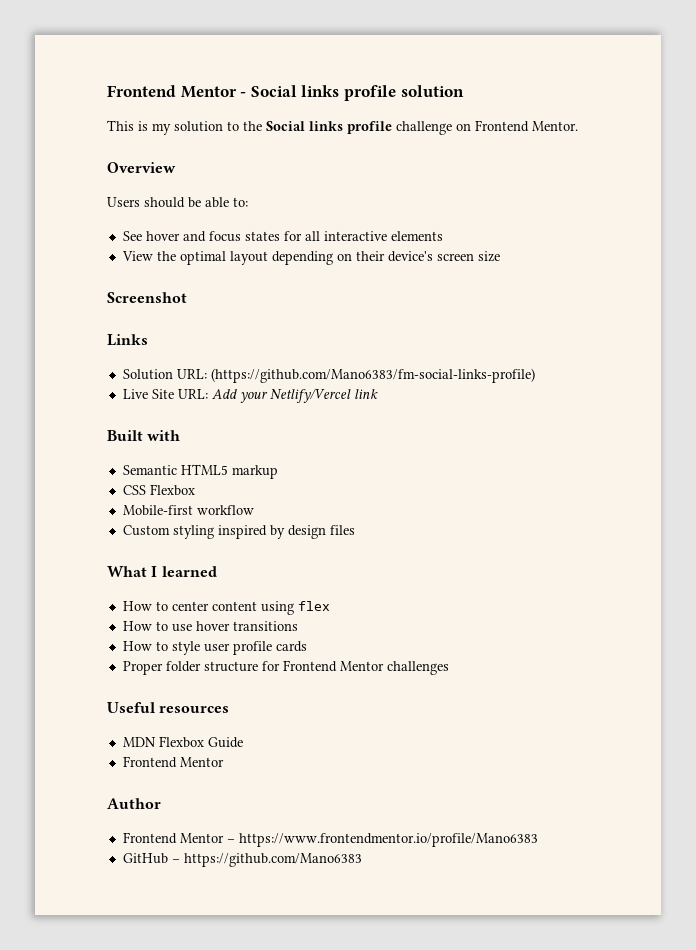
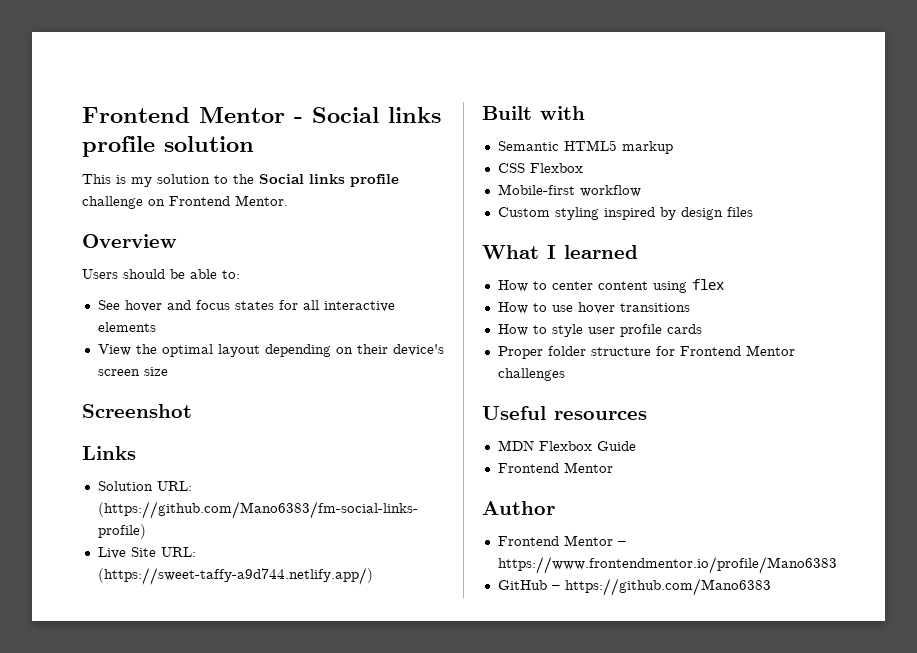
[211,388,378,403] Add your Netlify/Vercel link -> [97,567,373,585] (https://sweet-taffy-a9d744.netlify.app/)

